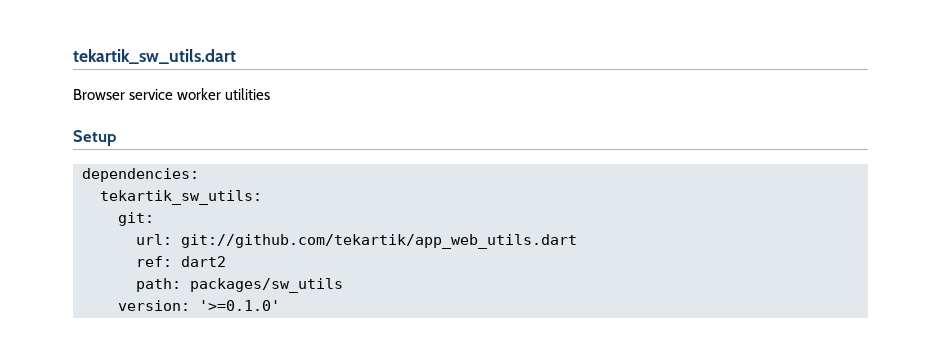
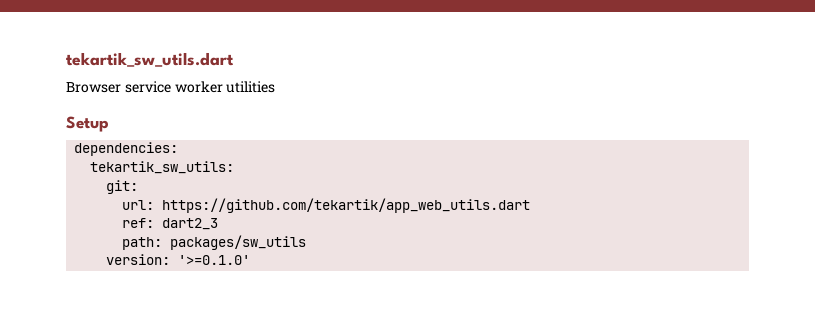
[181,234,577,249] git://github.com/tekartik/app_web_utils.dart -> [162,198,531,213] https://github.com/tekartik/app_web_utils.dart
[181,256,226,267] dart2 -> [162,218,219,230] dart2_3

